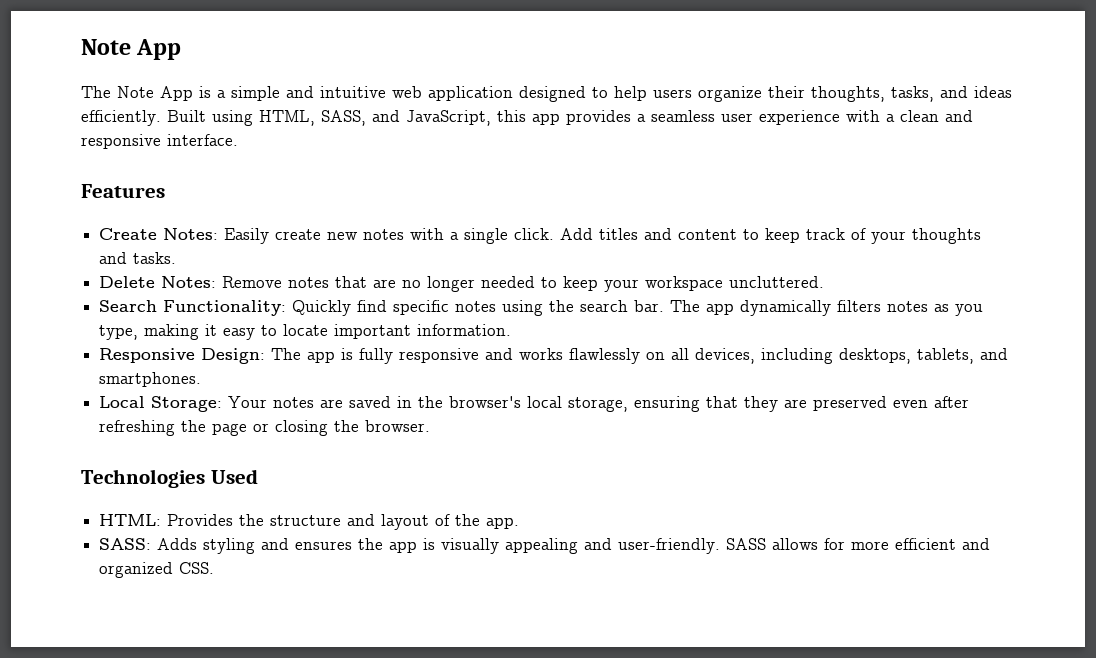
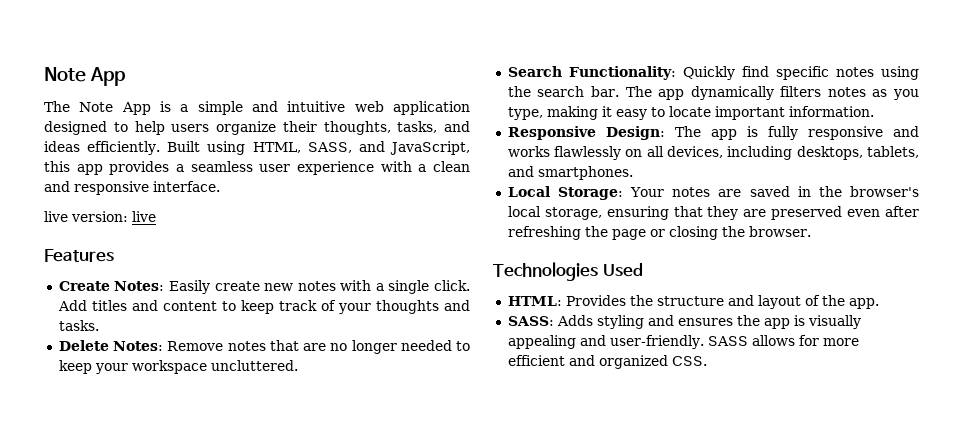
(238, 140) none -> [44,211,156,222] // live version: live

